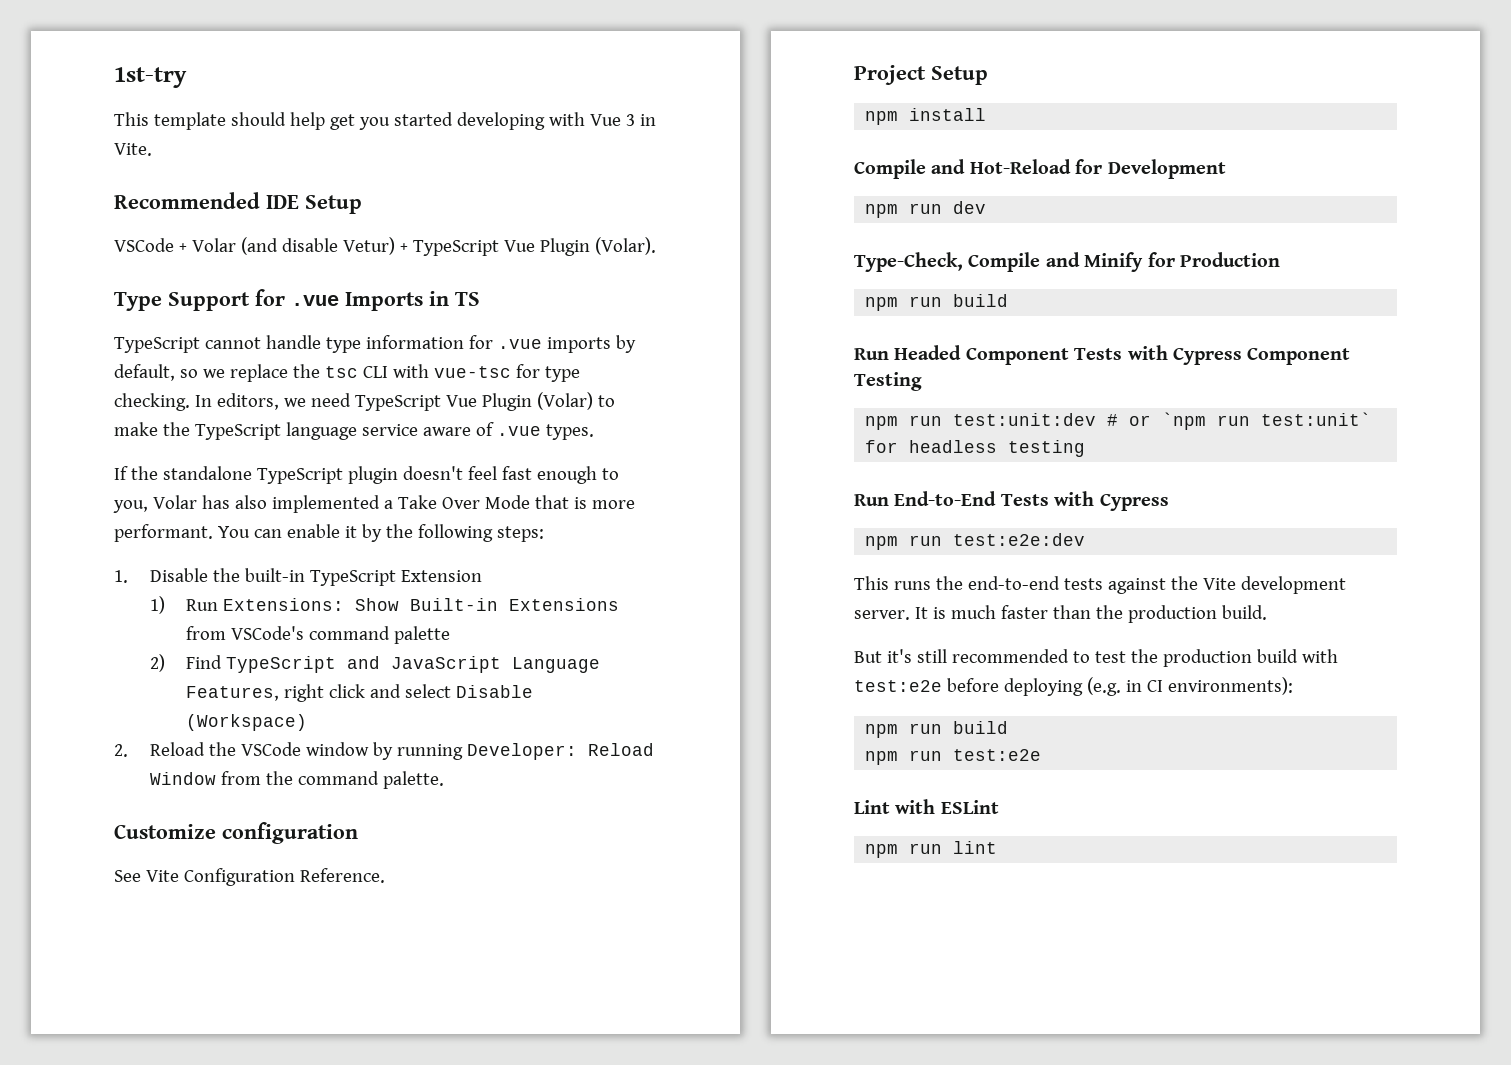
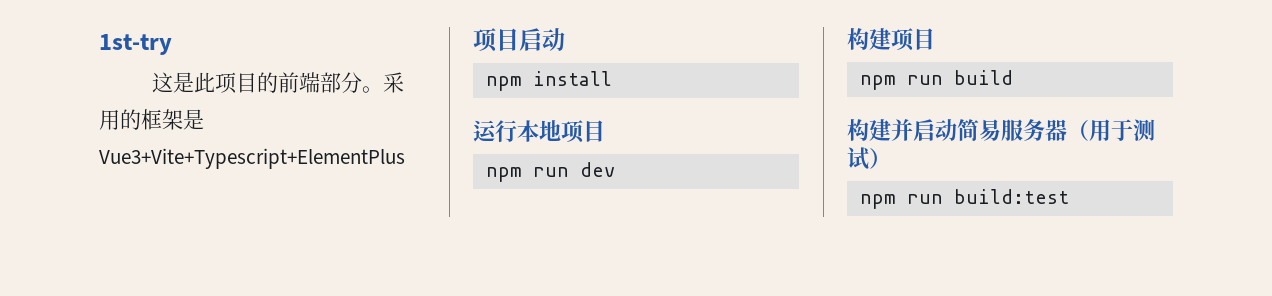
[114,112,656,130] [114,143,152,156] [114,192,362,214] [114,237,656,256] [114,289,480,311] [114,335,636,353] [114,364,580,382] [114,392,615,411] [114,422,594,440] [114,466,619,484] [113,495,635,513] [114,524,544,542] [114,568,483,586] [150,596,620,614] [186,626,451,644] [150,654,601,673] [186,684,534,702] [186,714,308,731] [114,742,655,760] [150,771,445,789] [114,822,358,844] [114,868,385,886] [854,65,988,85] [865,108,987,125] [854,159,1226,179] [865,201,987,218] [854,252,1280,272] [865,294,1009,311] [854,345,1351,365] [854,372,922,391] [865,412,1372,430] [865,440,1086,457] [854,491,1169,511] [865,533,1086,550] [854,576,1346,594] [854,605,1267,623] [854,649,1338,667] [854,677,1293,696] [865,721,1009,738] [865,749,1042,765] [854,799,999,814] [865,841,998,858] This template should help get you started developing with Vue 3 in Vite. // Recommended IDE Setup // VSCode + Volar (and disable Vetur) + TypeScript Vue Plugin (Volar). // Type Support for .vue Imports in TS // TypeScript cannot handle type information for .vue imports by default, so we replace the tsc CLI with vue-tsc for type checking. In editors, we need TypeScript Vue Plugin (Volar) to make the TypeScript language service aware of .vue types. // If the standalone TypeScript plugin doesn't feel fast enough to you, Volar has also implemented a Take Over Mode that is more performant. You can enable it by the following steps: // 1. Disable the built-in TypeScript Extension // 1) Run Extensions: Show Built-in Extensions from VSCode's command palette // 2) Find TypeScript and JavaScript Language Features, right click and select Disable (Workspace) // 2. Reload the VSCode window by running Developer: Reload Window from the command palette. // Customize configuration // See Vite Configuration Reference. // Project Setup // npm install // Compile and Hot-Reload for Development // npm run dev // Type-Check, Compile and Minify for Production // npm run build // Run Headed Component Tests with Cypress Component Testing // npm run test:unit:dev # or `npm run test:unit` for headless testing // Run End-to-End Tests with Cypress // npm run test:e2e:dev // This runs the end-to-end tests against the Vite development server. It is much faster than the production build. // But it's still recommended to test the production build with test:e2e before deploying (e.g. in CI environments): // npm run build // npm run test:e2e // Lint with ESLint // npm run lint -> [152,72,405,94] [99,109,204,130] [99,148,405,169] [473,28,565,52] [485,71,612,91] [473,120,605,143] [485,162,615,182] [847,28,935,51] [859,70,1013,90] [847,119,1155,141] [847,147,891,170] [859,189,1069,209] 这是此项目的前端部分。采用的框架是Vue3+Vite+Typescript+ElementPlus // 项目启动 // npm install // 运行本地项目 // npm run dev // 构建项目 // npm run build // 构建并启动简易服务器（用于测试） // npm run build:test

